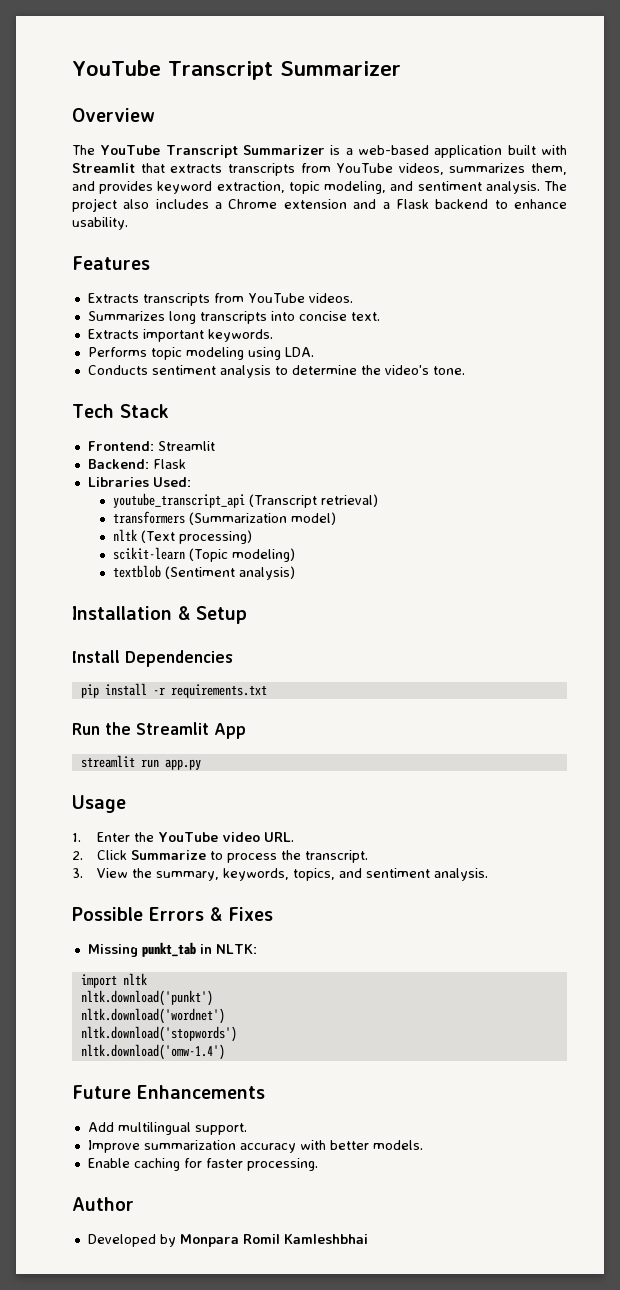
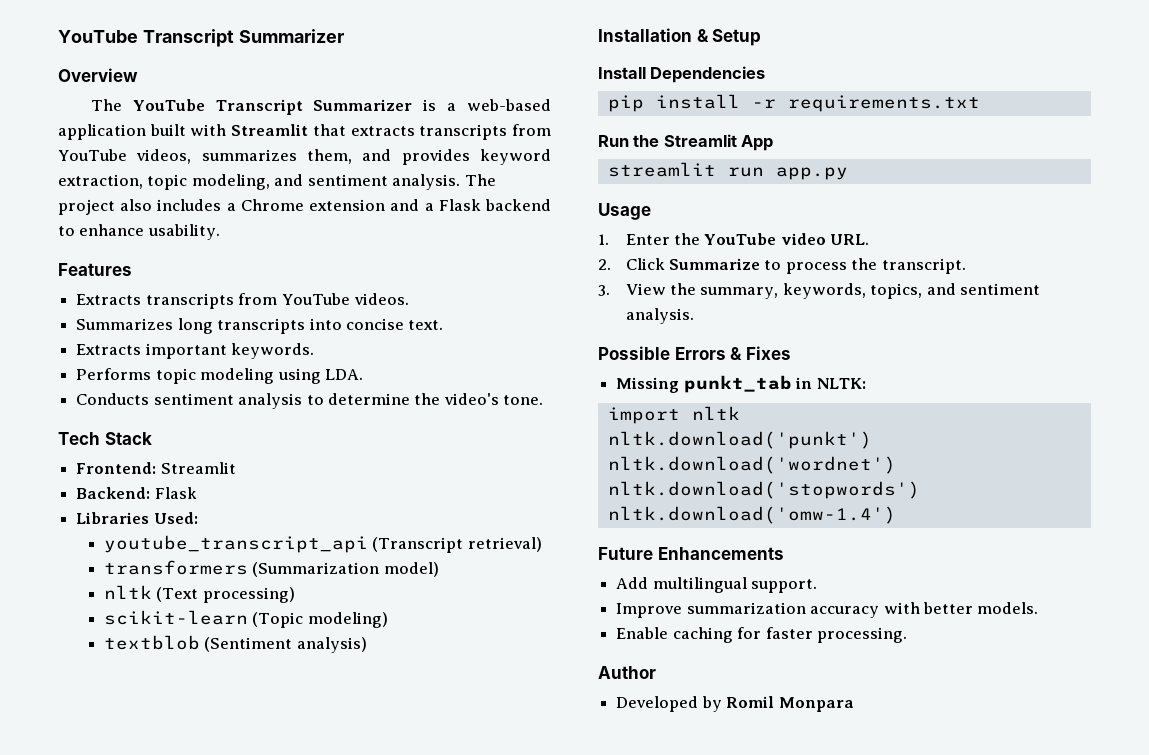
[179,1234,368,1247] Monpara Romil Kamleshbhai -> [726,696,854,712] Romil Monpara

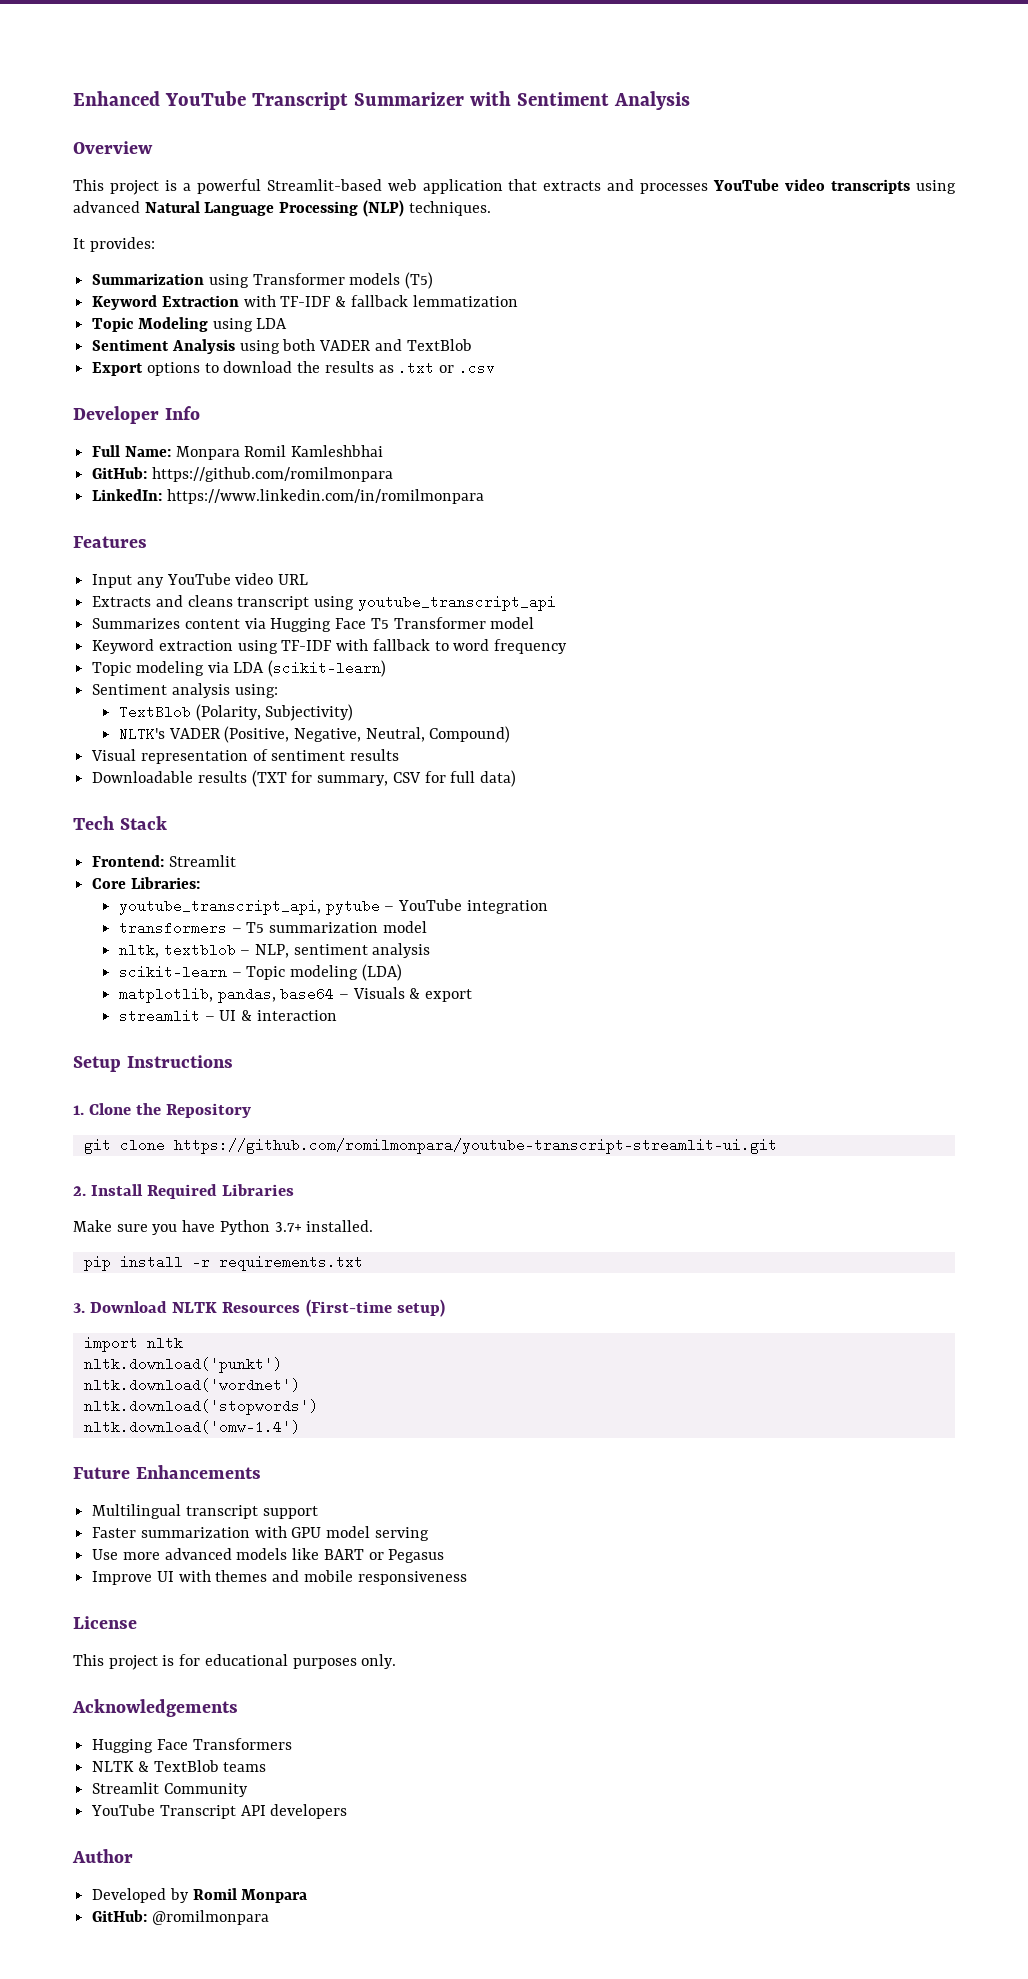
[58,29,344,47] [58,68,138,82] [91,99,551,115] [58,124,551,140] [58,149,551,165] [58,174,496,190] [58,199,551,215] [58,224,220,240] [58,263,132,276] [76,293,409,309] [76,318,444,334] [76,343,315,359] [76,368,363,384] [76,393,544,409] [58,432,152,445] [76,462,236,474] [76,487,197,499] [76,512,198,524] [103,535,542,553] [103,560,439,577] [103,585,295,603] [103,610,388,628] [103,635,367,653] [598,28,762,46] [598,66,766,83] [607,94,980,112] [598,134,774,151] [607,162,848,180] [598,203,651,220] [598,233,870,245] [598,258,966,274] [598,283,1041,299] [625,308,694,324] [598,346,791,360] [616,375,866,393] YouTube Transcript Summarizer // Overview // The YouTube Transcript Summarizer is a web-based application built with Streamlit that extracts transcripts from YouTube videos, summarizes them, and provides keyword extraction, topic modeling, and sentiment analysis. The project also includes a Chrome extension and a Flask backend to enhance usability. // Features // Extracts transcripts from YouTube videos. // Summarizes long transcripts into concise text. // Extracts important keywords. // Performs topic modeling using LDA. // Conducts sentiment analysis to determine the video's tone. // Tech Stack // Frontend: Streamlit // Backend: Flask // Libraries Used: // youtube_transcript_api (Transcript retrieval) // transformers (Summarization model) // nltk (Text processing) // scikit-learn (Topic modeling) // textblob (Sentiment analysis) // Installation & Setup // Install Dependencies // pip install -r requirements.txt // Run the Streamlit App // streamlit run app.py // Usage // 1. Enter the YouTube video URL. // 2. Click Summarize to process the transcript. // 3. View the summary, keywords, topics, and sentiment analysis. // Possible Errors & Fixes // Missing punkt_tab in NLTK: -> [73,91,690,110] [73,141,153,154] [73,179,956,195] [73,200,491,217] [73,237,155,252] [92,272,434,289] [92,295,518,310] [92,317,288,332] [92,339,472,354] [92,361,495,376] [73,406,200,424] [92,445,384,460] [92,467,393,482] [92,489,484,504] [73,536,147,548] [92,573,309,588] [92,595,556,611] [92,617,535,632] [92,639,568,654] [92,660,387,677] [92,683,278,698] [118,704,354,721] [118,726,511,743] [91,749,400,764] [92,770,517,787] [73,816,167,830] [92,855,236,867] [92,877,200,889] [118,899,548,915] [118,921,427,935] [118,943,431,958] [118,964,402,981] [118,987,473,1003] [118,1009,337,1023] [73,1055,233,1072] [73,1103,252,1118] [83,1138,777,1154] [73,1184,295,1199] [73,1220,374,1235] [83,1255,363,1271] [73,1299,445,1317] Enhanced YouTube Transcript Summarizer with Sentiment Analysis // Overview // This project is a powerful Streamlit-based web application that extracts and processes YouTube video transcripts using advanced Natural Language Processing (NLP) techniques. // It provides: // Summarization using Transformer models (T5) // Keyword Extraction with TF-IDF & fallback lemmatization // Topic Modeling using LDA // Sentiment Analysis using both VADER and TextBlob // Export options to download the results as .txt or .csv // Developer Info // Full Name: Monpara Romil Kamleshbhai // GitHub: https://github.com/romilmonpara // LinkedIn: https://www.linkedin.com/in/romilmonpara // Features // Input any YouTube video URL // Extracts and cleans transcript using youtube_transcript_api // Summarizes content via Hugging Face T5 Transformer model // Keyword extraction using TF-IDF with fallback to word frequency // Topic modeling via LDA (scikit-learn) // Sentiment analysis using: // TextBlob (Polarity, Subjectivity) // NLTK's VADER (Positive, Negative, Neutral, Compound) // Visual representation of sentiment results // Downloadable results (TXT for summary, CSV for full data) // Tech Stack // Frontend: Streamlit // Core Libraries: // youtube_transcript_api, pytube – YouTube integration // transformers – T5 summarization model // nltk, textblob – NLP, sentiment analysis // scikit-learn – Topic modeling (LDA) // matplotlib, pandas, base64 – Visuals & export // streamlit – UI & interaction // Setup Instructions // 1. Clone the Repository // git clone https://github.com/romilmonpara/youtube-transcript-streamlit-ui.git // 2. Install Required Libraries // Make sure you have Python 3.7+ installed. // pip install -r requirements.txt // 3. Download NLTK Resources (First-time setup)
[616,577,818,593] [616,602,1039,618] [616,627,907,643] Add multilingual support. // Improve summarization accuracy with better models. // Enable caching for faster processing. -> [92,1504,318,1519] [92,1526,429,1541] [92,1548,445,1563] [92,1570,467,1585] [73,1616,137,1629] [73,1654,397,1670] [72,1699,238,1717] [92,1738,292,1753] [92,1760,267,1772] [92,1782,248,1797] [91,1804,348,1819] Multilingual transcript support // Faster summarization with GPU model serving // Use more advanced models like BART or Pegasus // Improve UI with themes and mobile responsiveness // License // This project is for educational purposes only. // Acknowledgements // Hugging Face Transformers // NLTK & TextBlob teams // Streamlit Community // YouTube Transcript API developers
(854, 704) none -> [92,1910,269,1925] // GitHub: @romilmonpara

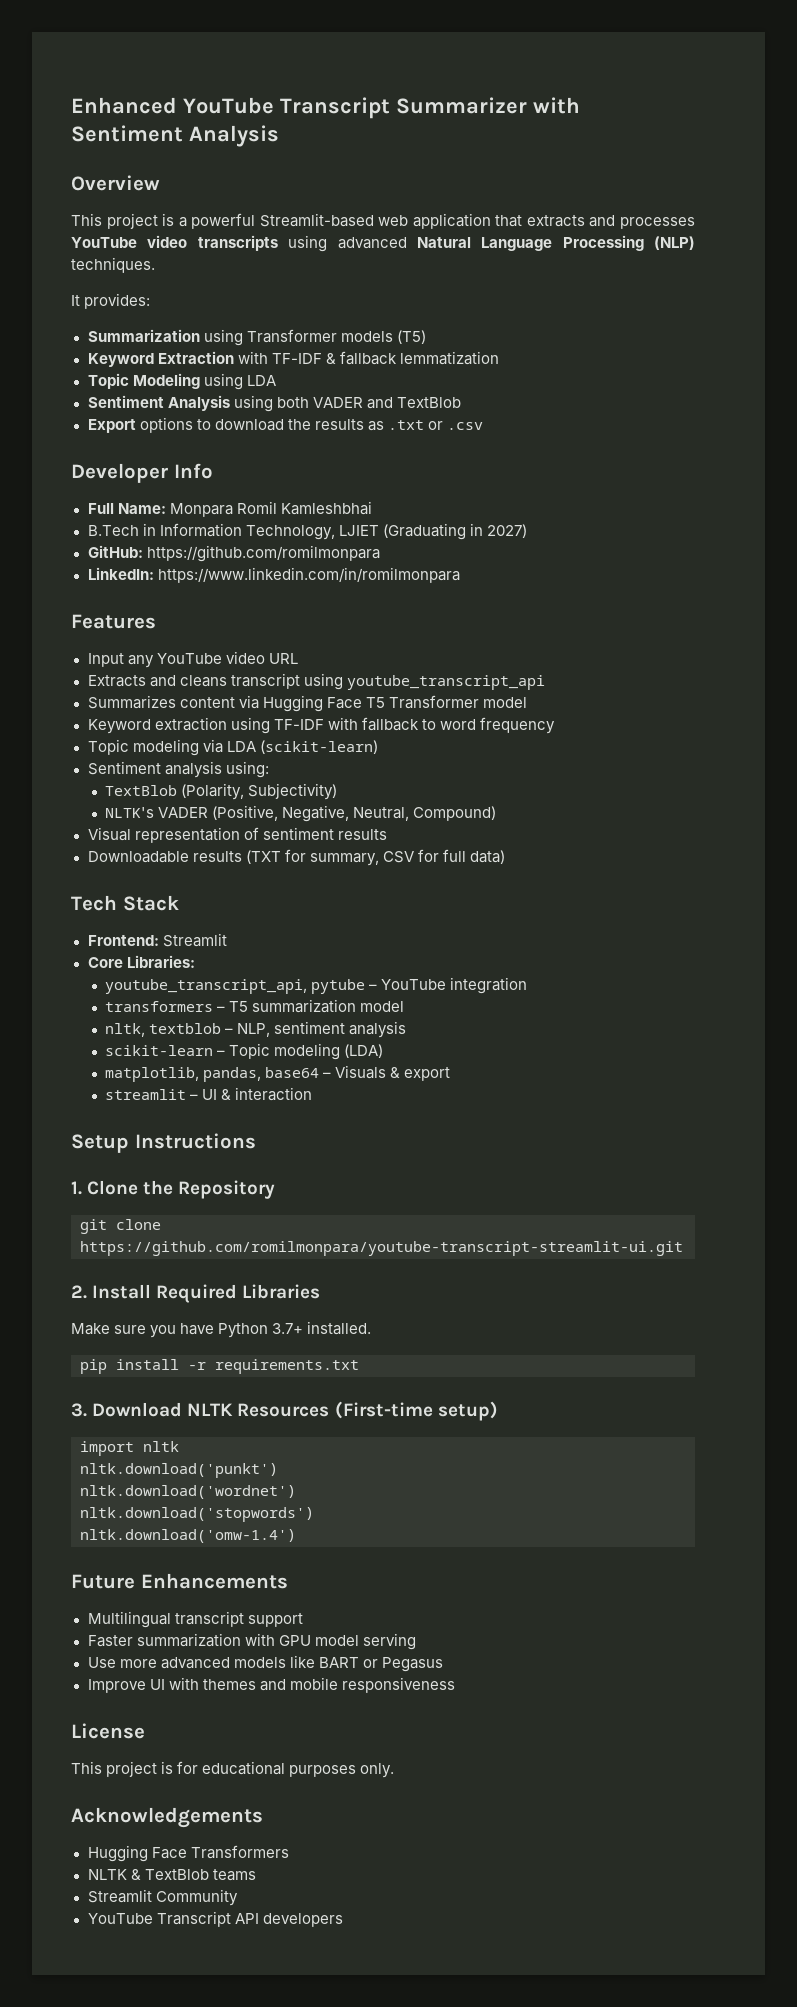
(384, 451) none -> [87,523,527,540] // B.Tech in Information Technology, LJIET (Graduating in 2027)
[72,1849,133,1863] [92,1888,308,1903] [92,1910,269,1925] // Author // Developed by Romil Monpara // GitHub: @romilmonpara -> (343, 1920) none

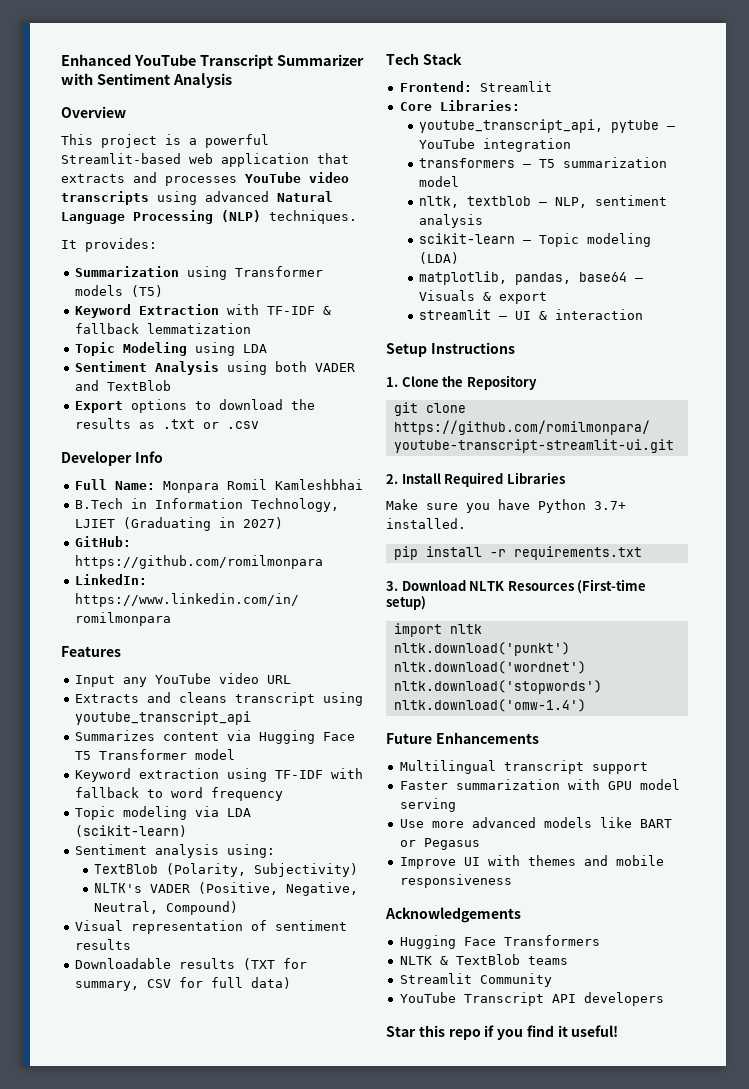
[71,1723,145,1739] [71,1761,395,1778] // License // This project is for educational purposes only. -> (512, 881) none
(343, 1920) none -> [386,1025,619,1040] // Star this repo if you find it useful!

